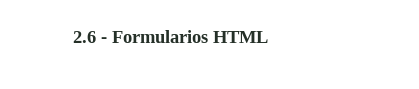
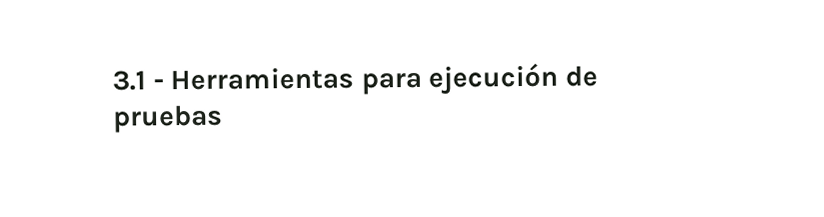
[73,30,268,43] 2.6 - Formularios HTML -> [112,62,598,95] [112,104,223,133] 3.1 - Herramientas para ejecución de pruebas

